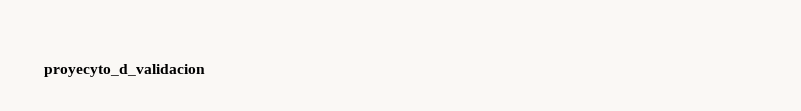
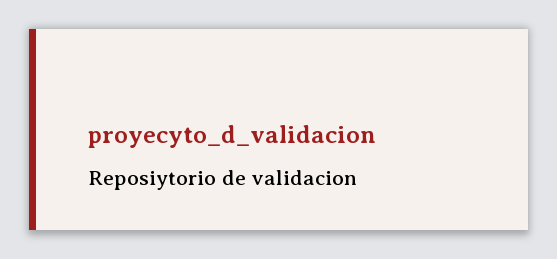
(205, 70) none -> [88,170,357,190] // Reposiytorio de validacion

